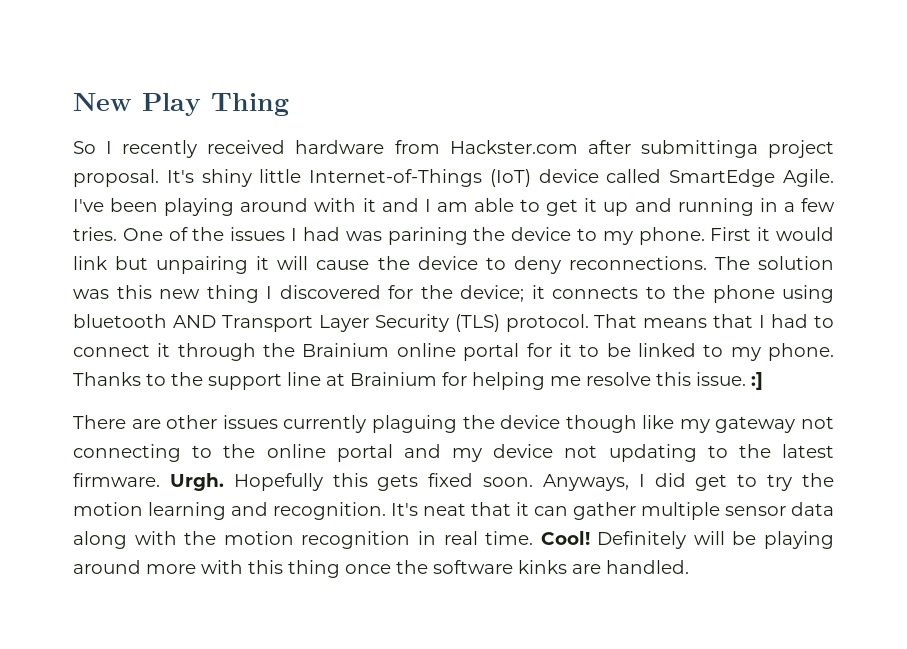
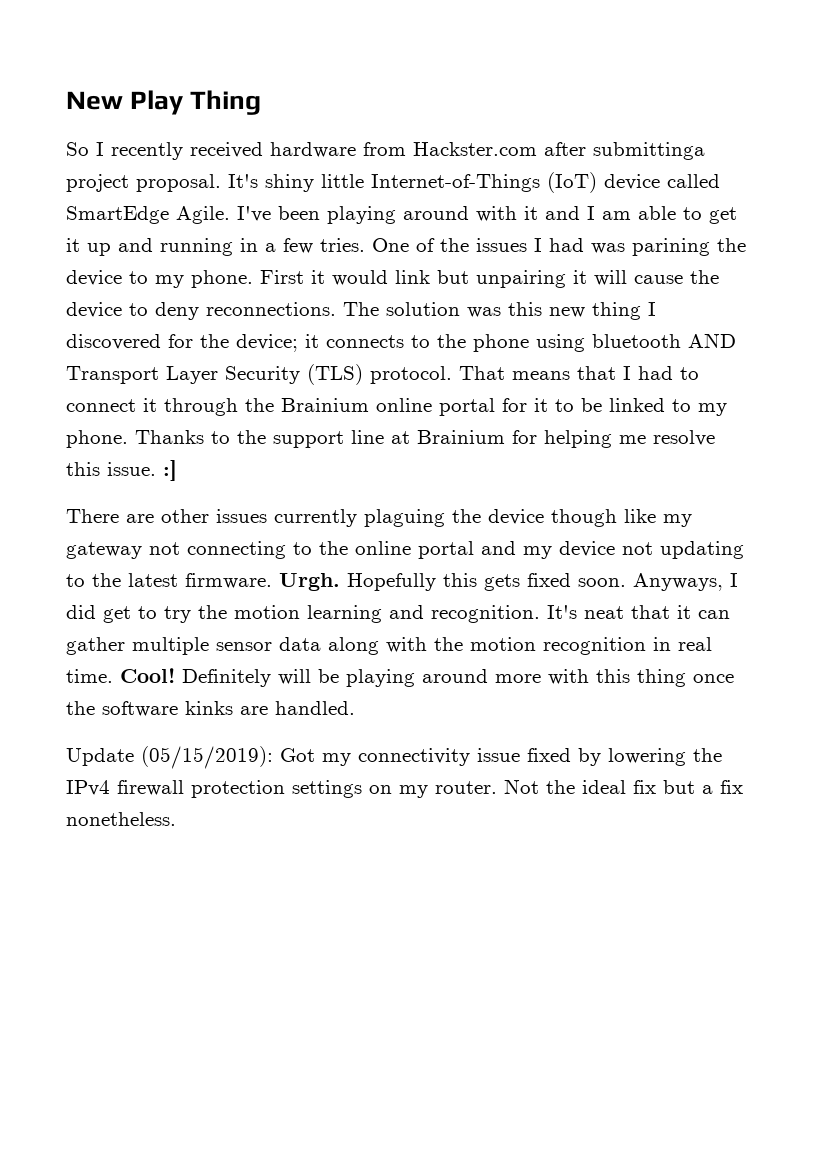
(689, 567) none -> [66,746,722,769] [66,779,743,798] [66,812,176,826] // Update (05/15/2019): Got my connectivity issue fixed by lowering the IPv4 firewall protection settings on my router. Not the ideal fix but a fix nonetheless.

